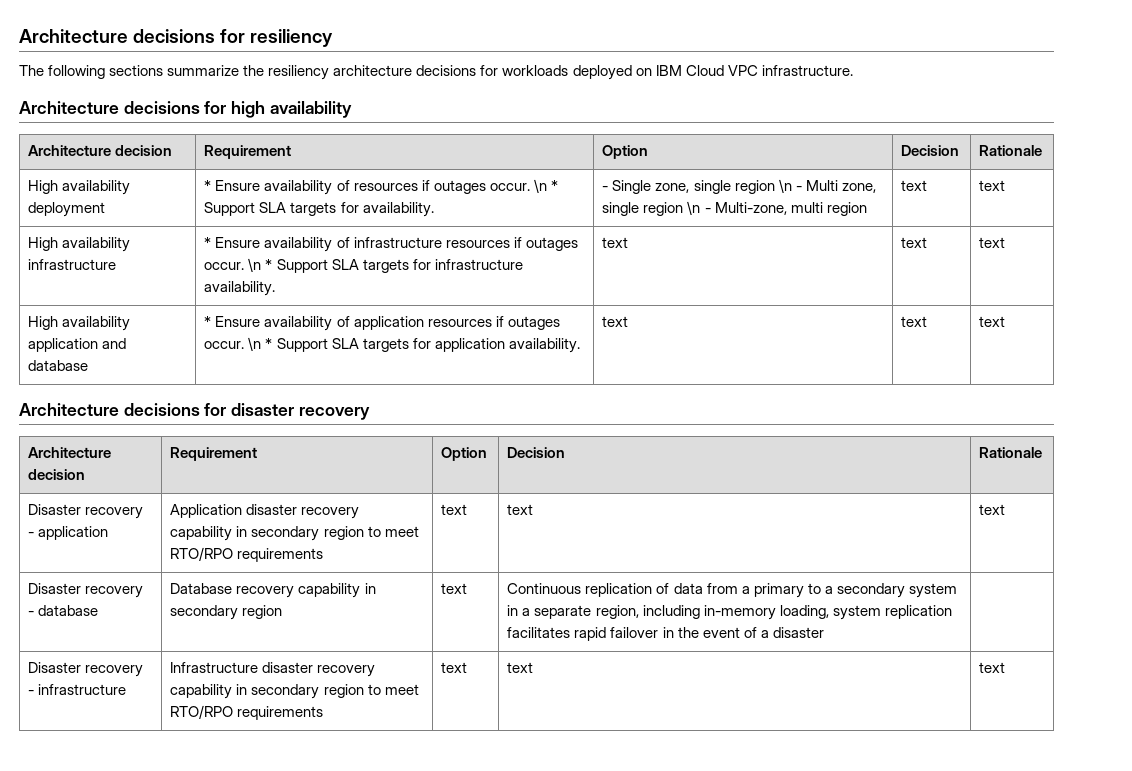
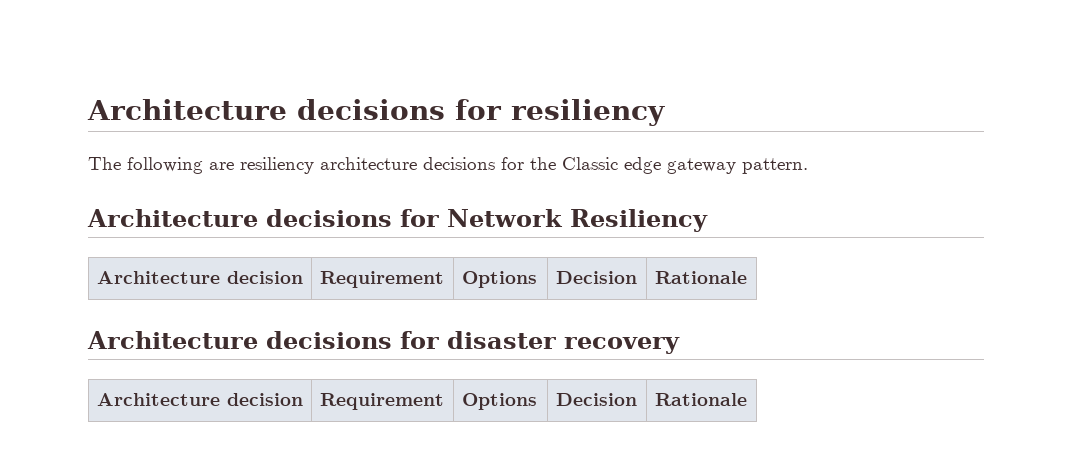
[109,65,265,76] sections summarize the -> [209,162,234,170] are
[502,65,853,80] [19,101,352,118] [28,145,173,156] [204,145,292,159] [602,145,649,159] [901,145,960,156] [979,145,1043,156] [28,180,131,195] [28,202,106,217] [204,179,558,195] [204,202,434,217] [602,179,876,194] [602,201,867,216] [901,180,928,191] [979,180,1006,191] [28,237,131,252] [28,259,117,270] [204,237,578,252] [204,258,523,273] [204,281,276,296] [602,237,629,248] [901,237,928,248] [979,237,1006,248] [28,316,131,331] [28,338,127,352] [28,360,89,371] [204,316,560,331] [204,337,580,353] [602,316,629,327] [901,316,928,327] [979,316,1006,327] workloads deployed on IBM Cloud VPC infrastructure. // Architecture decisions for high availability // Architecture decision | Requirement | Option | Decision | Rationale // High availability deployment | * Ensure availability of resources if outages occur. \n * Support SLA targets for availability. | - Single zone, single region \n - Multi zone, single region \n - Multi-zone, multi region | text | text // High availability infrastructure | * Ensure availability of infrastructure resources if outages occur. \n * Support SLA targets for infrastructure availability. | text | text | text // High availability application and database | * Ensure availability of application resources if outages occur. \n * Support SLA targets for application availability. | text | text | text -> [530,157,808,174] [87,209,708,232] [96,271,303,284] [319,271,444,288] [461,271,537,288] [555,271,637,284] [654,271,747,284] the Classic edge gateway pattern. // Architecture decisions for Network Resiliency // Architecture decision | Requirement | Options | Decision | Rationale
[441,447,488,461] [507,447,566,458] [979,447,1043,458] [28,504,144,519] [28,526,109,540] [170,504,360,519] [170,526,419,541] [170,547,324,562] [441,504,468,515] [507,504,534,515] [979,504,1006,515] [28,583,144,598] [28,605,99,616] [170,583,376,598] [170,605,283,620] [441,583,468,594] [507,583,957,598] [507,605,952,620] [507,627,824,641] [28,662,144,677] [28,684,127,695] [170,662,376,677] [170,684,419,699] [170,705,324,720] [441,662,468,673] [507,662,534,673] [979,662,1006,673] Option | Decision | Rationale // Disaster recovery - application | Application disaster recovery capability in secondary region to meet RTO/RPO requirements | text | text | text // Disaster recovery - database | Database recovery capability in secondary region | text | Continuous replication of data from a primary to a secondary system in a separate region, including in-memory loading, system replication facilitates rapid failover in the event of a disaster | // Disaster recovery - infrastructure | Infrastructure disaster recovery capability in secondary region to meet RTO/RPO requirements | text | text | text -> [461,393,537,410] [555,393,637,406] [654,393,747,406] Options | Decision | Rationale

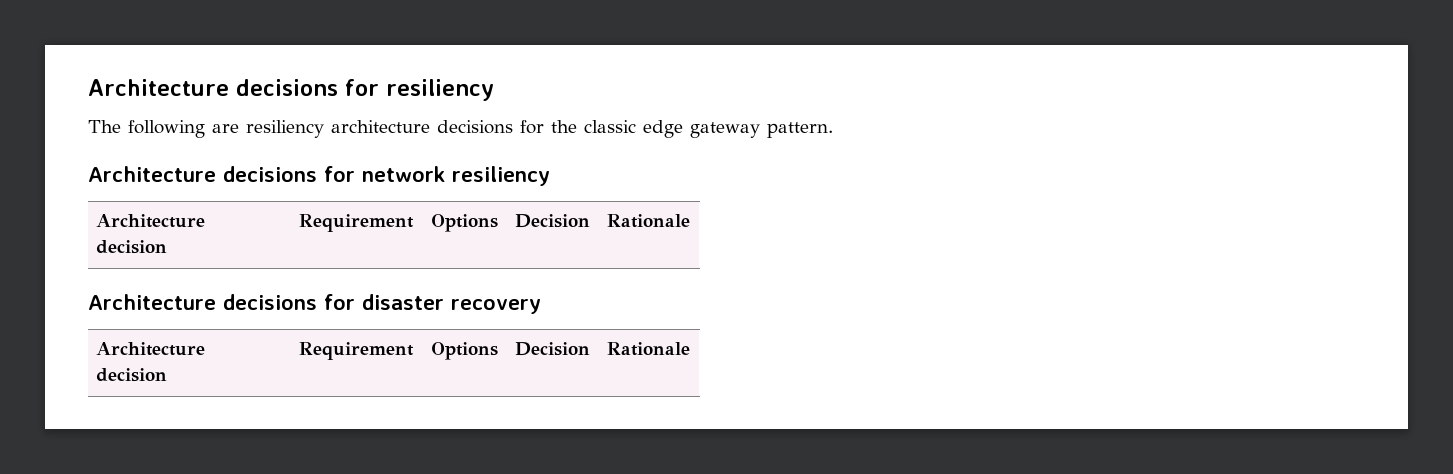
[562,157,618,170] Classic -> [584,120,636,133] classic
[447,209,708,232] Network Resiliency -> [362,166,550,186] network resiliency

